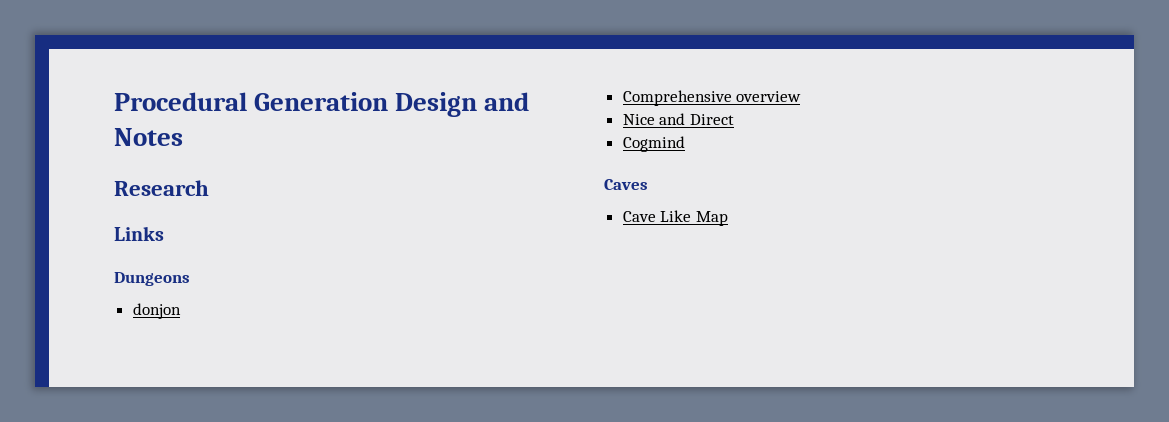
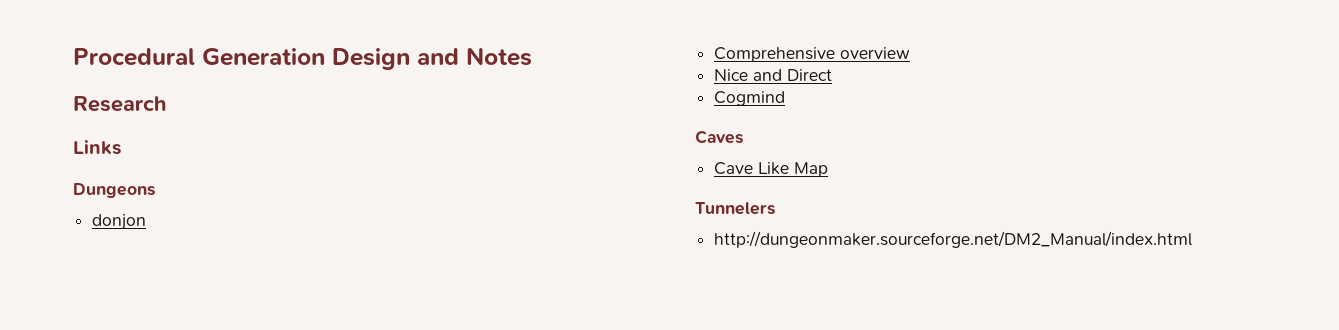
(728, 218) none -> [695,202,775,215] [714,231,1193,248] // Tunnelers // http://dungeonmaker.sourceforge.net/DM2_Manual/index.html

